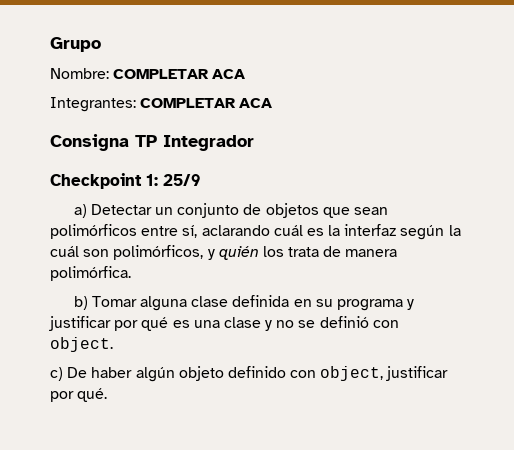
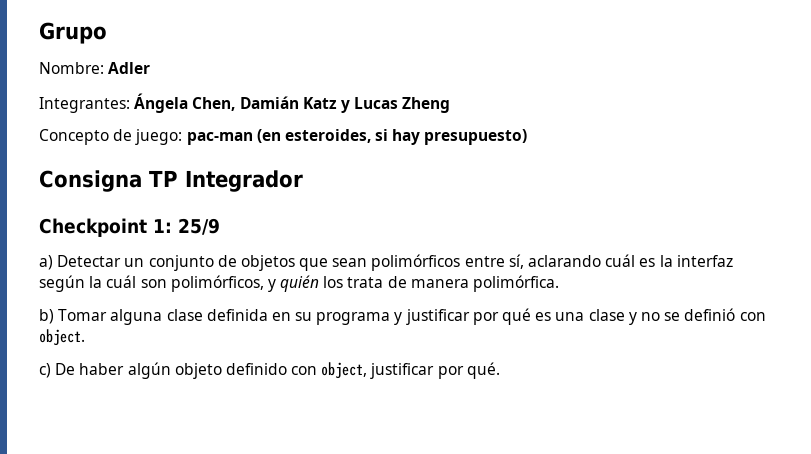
[113,69,246,79] COMPLETAR ACA -> [108,62,151,74] Adler
[140,98,273,108] COMPLETAR ACA -> [134,93,451,113] [39,129,528,145] Ángela Chen, Damián Katz y Lucas Zheng // Concepto de juego: pac-man (en esteroides, si hay presupuesto)

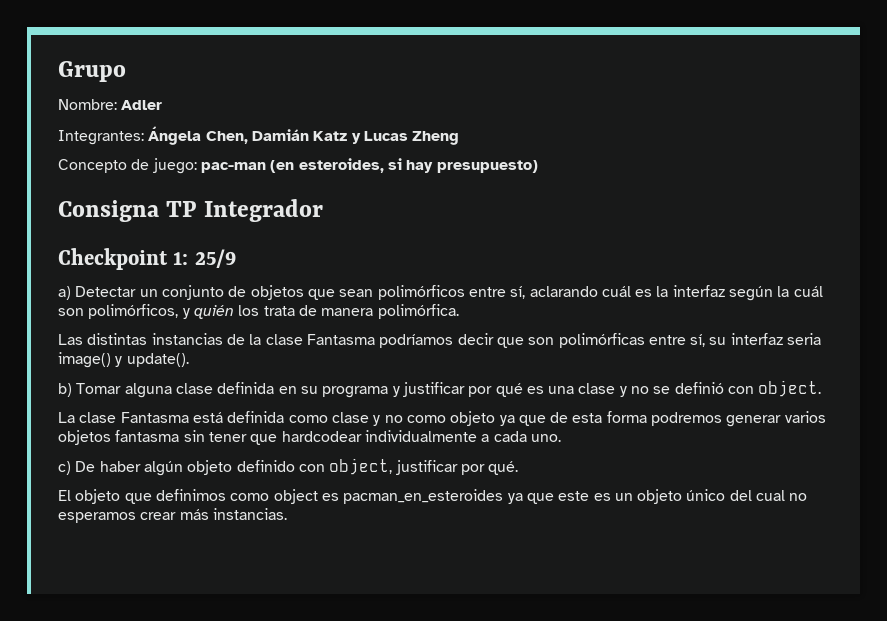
(560, 283) none -> [58,333,822,348] [58,352,189,368] // Las distintas instancias de la clase Fantasma podríamos decir que son polimórficas entre sí, su interfaz seria image() y update().
(85, 337) none -> [58,411,826,427] [58,430,561,445] // La clase Fantasma está definida como clase y no como objeto ya que de esta forma podremos generar varios objetos fantasma sin tener que hardcodear individualmente a cada uno.
(500, 370) none -> [58,489,808,504] [58,508,287,523] // El objeto que definimos como object es pacman_en_esteroides ya que este es un objeto único del cual no esperamos crear más instancias.

